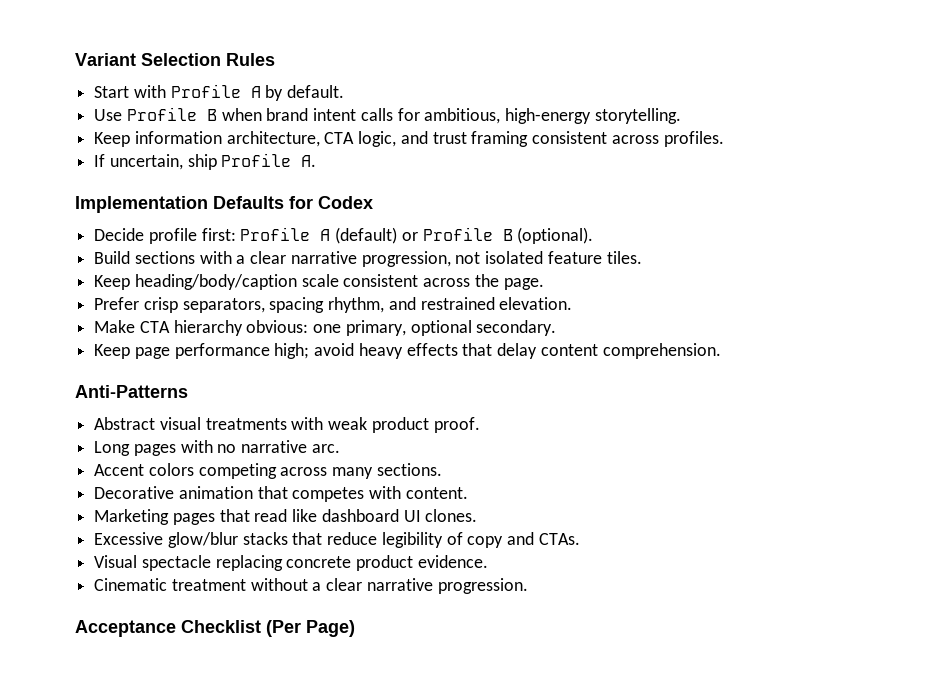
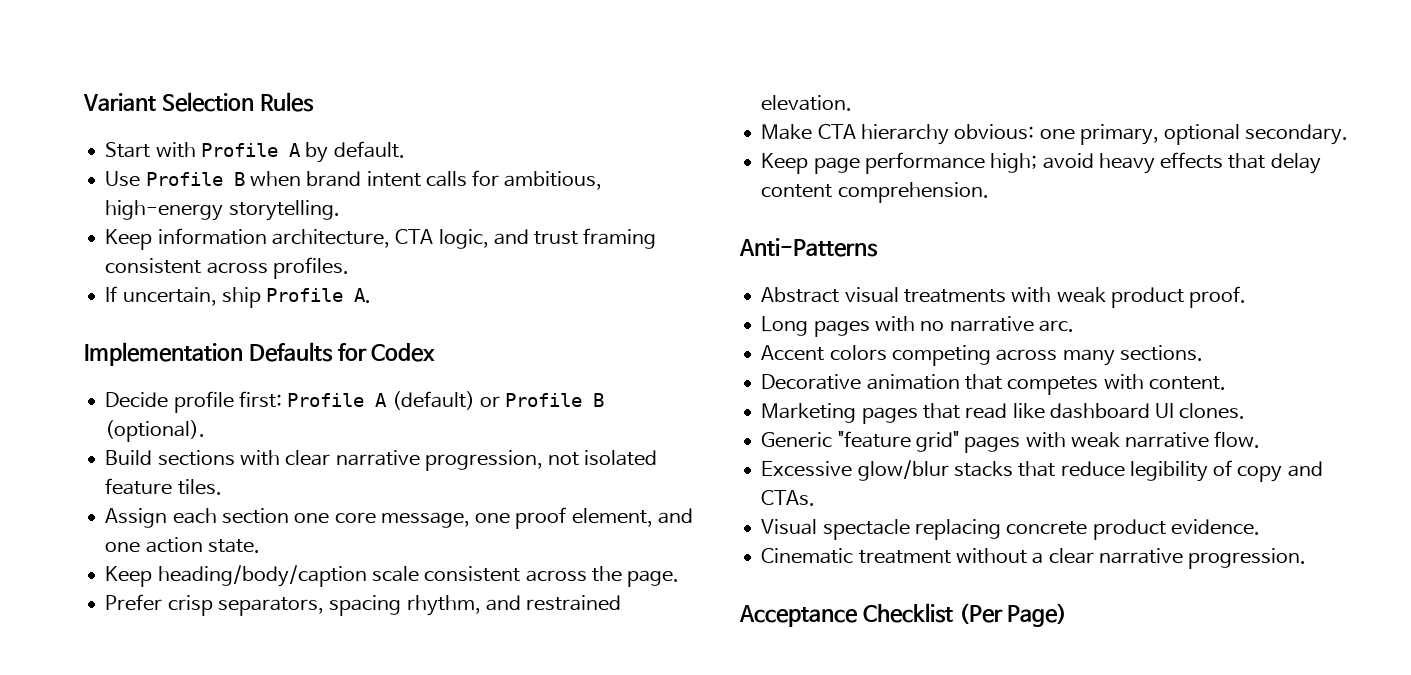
[236,255,246,264] a -> (280, 458) none
(642, 257) none -> [105,507,693,529] [105,537,260,553] // Assign each section one core message, one proof element, and one action state.
(478, 515) none -> [761,431,1261,453] // Generic "feature grid" pages with weak narrative flow.

